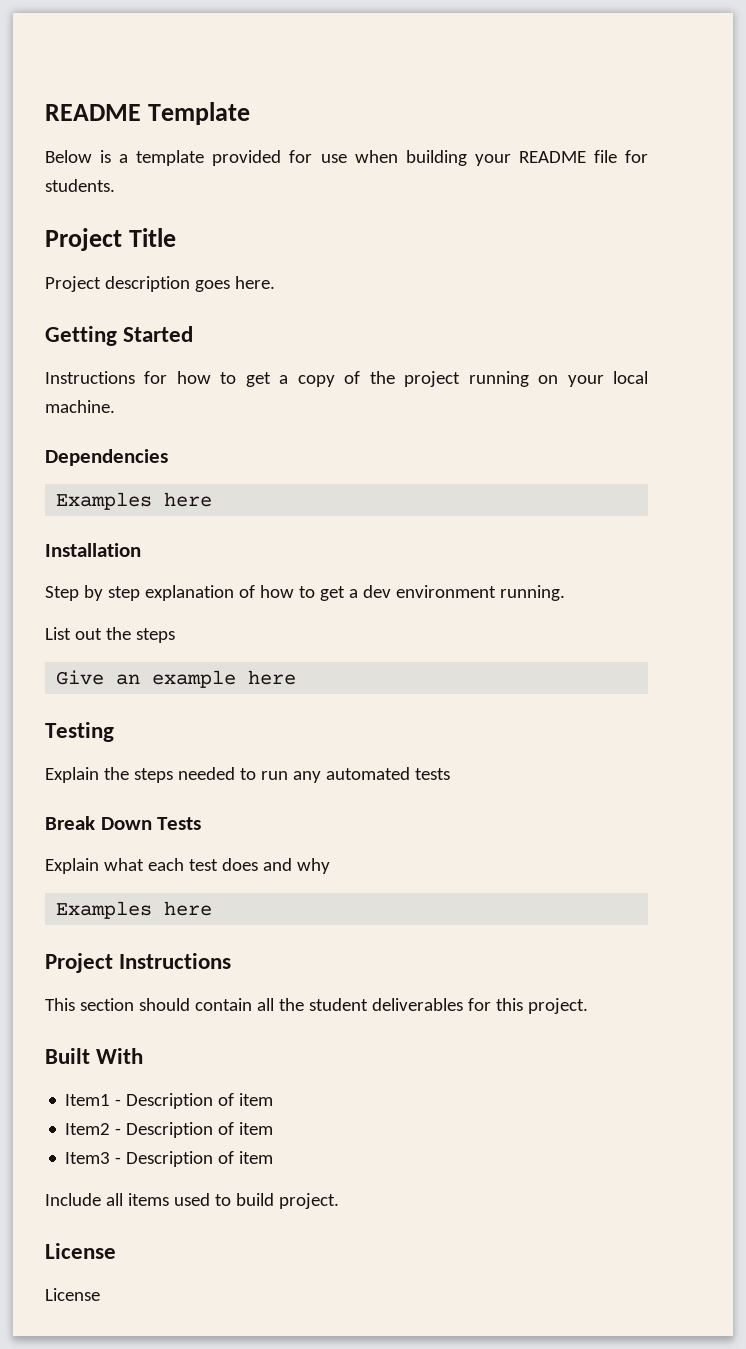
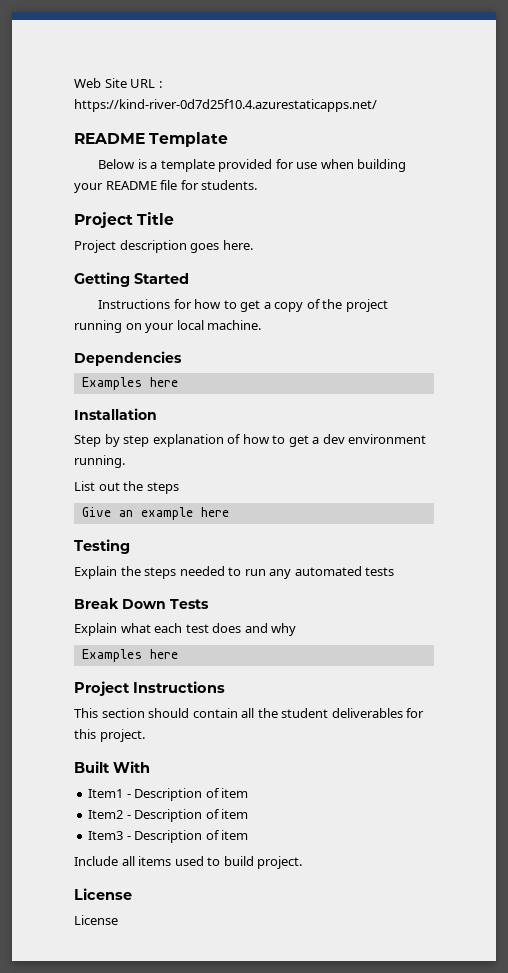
(45, 112) none -> [74,78,162,88] [74,99,377,112] Web Site URL : https://kind-river-0d7d25f10.4.azurestaticapps.net/ //

